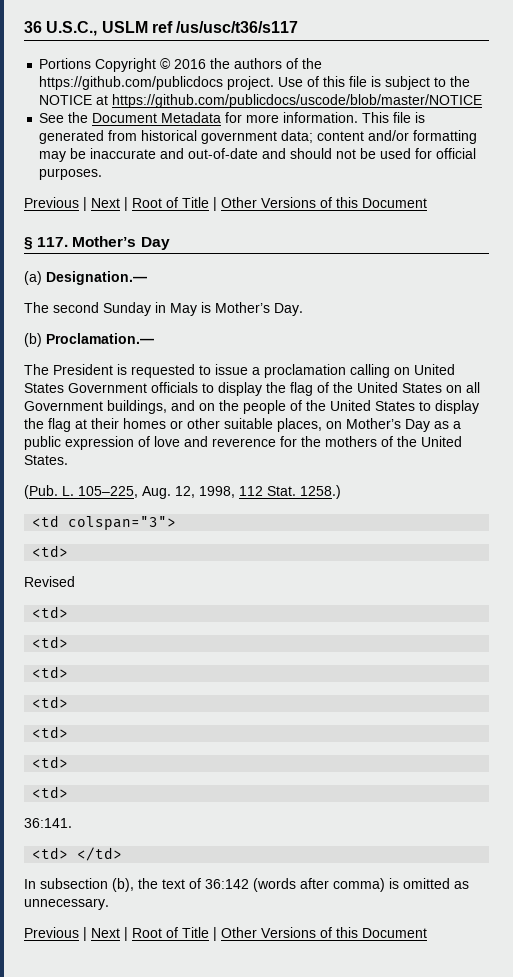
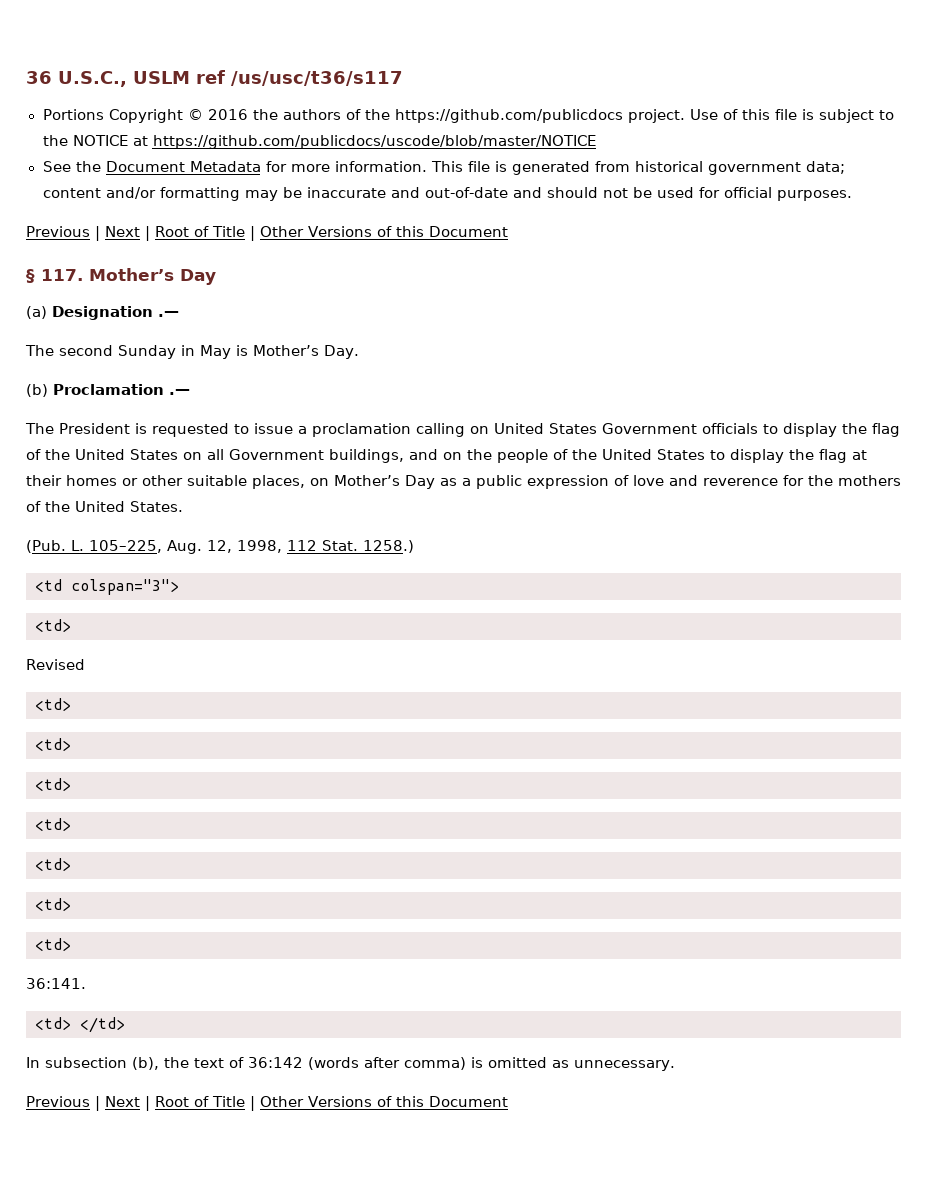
[46,271,147,285] Designation.— -> [52,306,179,320] Designation .—
[46,333,154,344] Proclamation.— -> [53,384,190,395] Proclamation .—

